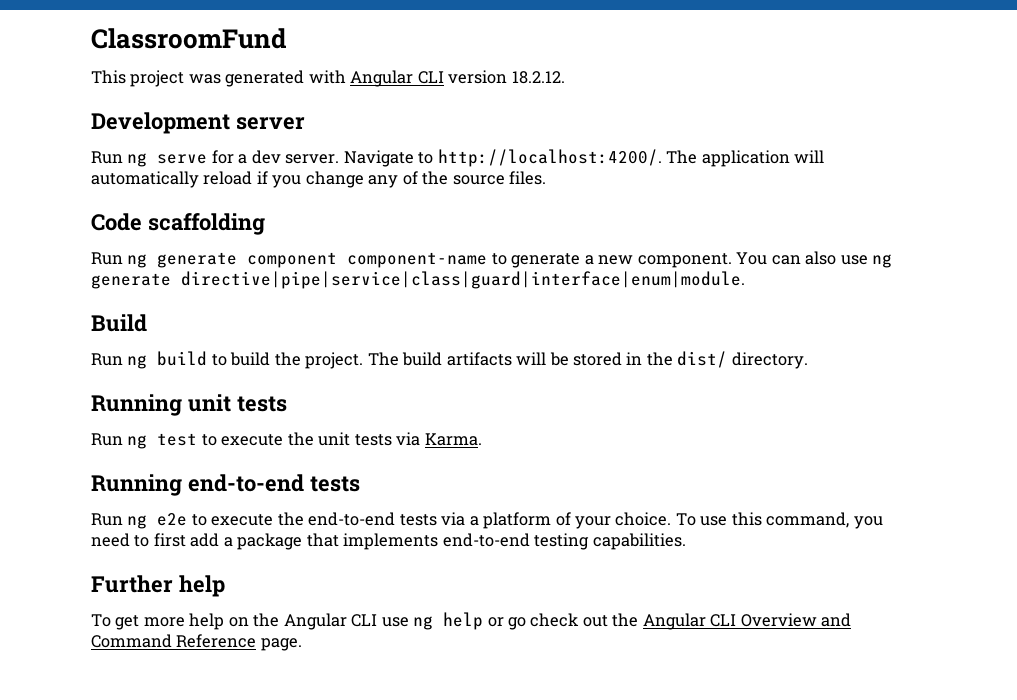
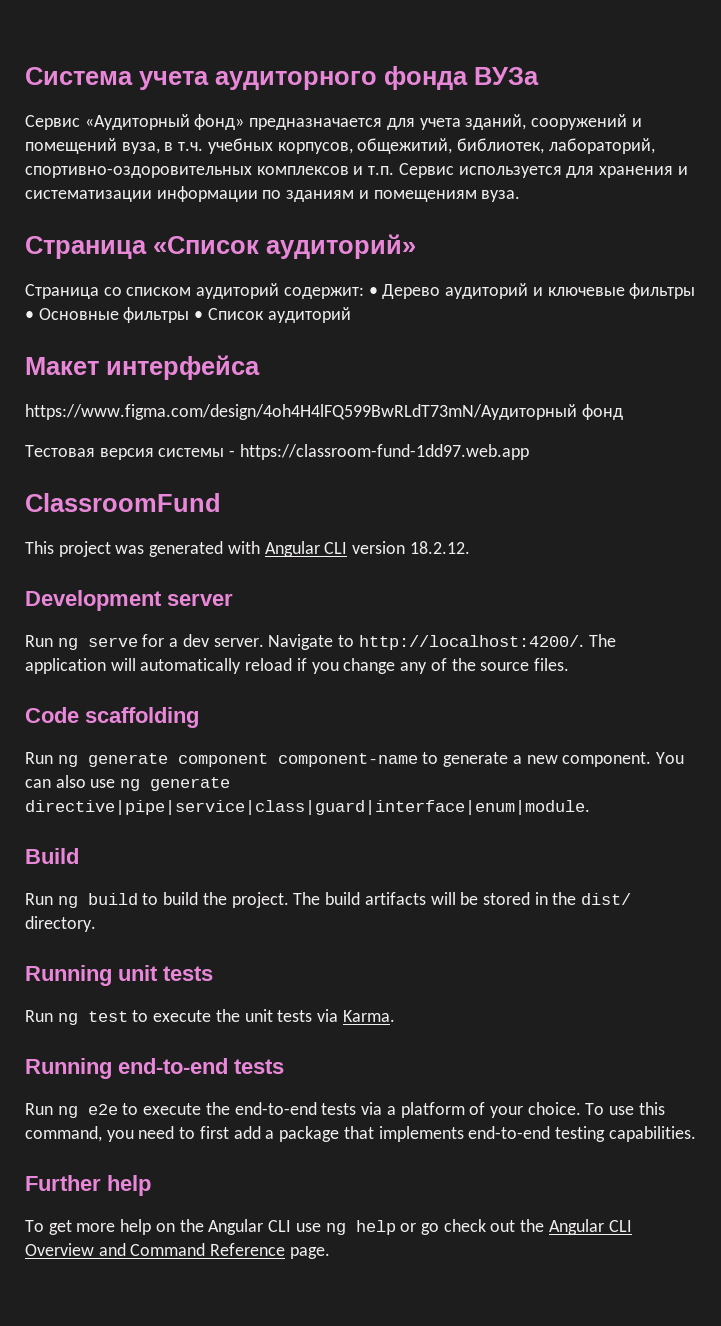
(91, 38) none -> [25,66,539,90] [25,114,642,130] [25,138,655,154] [25,163,688,178] [25,186,521,202] [25,234,416,259] [25,283,696,299] [25,307,351,323] [25,355,260,380] [25,404,623,420] [25,444,529,460] Система учета аудиторного фонда ВУЗа // Сервис «Аудиторный фонд» предназначается для учета зданий, сооружений и помещений вуза, в т.ч. учебных корпусов, общежитий, библиотек, лабораторий, спортивно-оздоровительных комплексов и т.п. Сервис используется для хранения и систематизации информации по зданиям и помещениям вуза. // Страница «Список аудиторий» // Страница со списком аудиторий содержит: • Дерево аудиторий и ключевые фильтры • Основные фильтры • Список аудиторий // Макет интерфейса // https://www.figma.com/design/4oh4H4lFQ599BwRLdT73mN/Аудиторный фонд // Тестовая версия системы - https://classroom-fund-1dd97.web.app //

